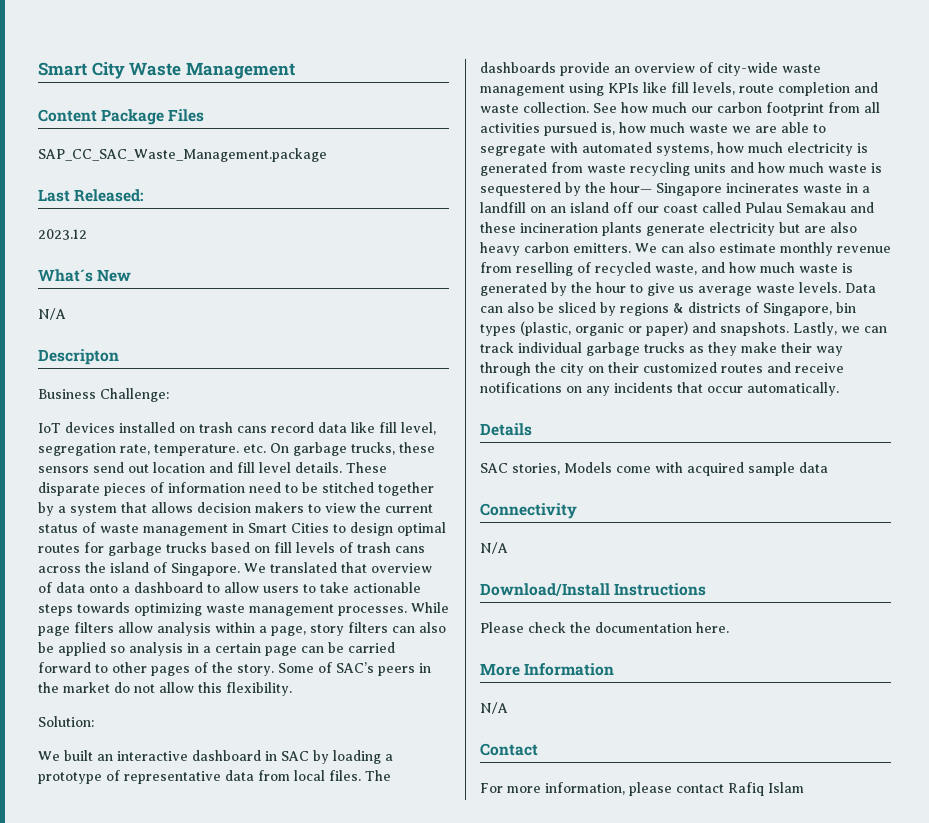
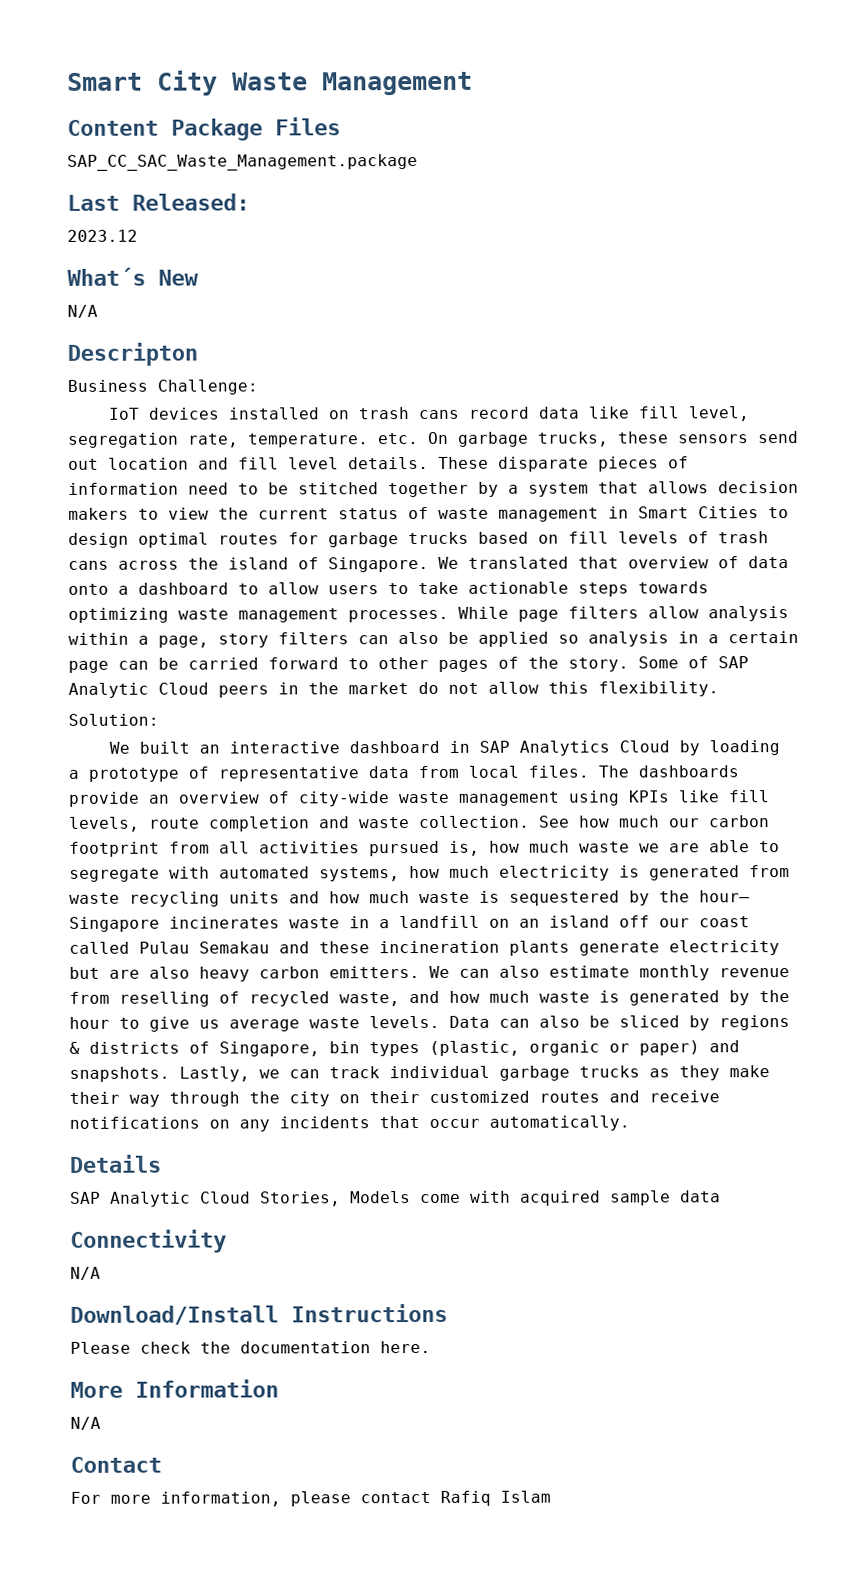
[336,662,374,673] SAC’s -> [718,656,749,669] [68,682,209,698] SAP Analytic Cloud
[281,751,309,761] SAC -> [479,740,671,756] SAP Analytics Cloud
[480,463,560,475] SAC stories, -> [70,1191,341,1207] SAP Analytic Cloud Stories,

